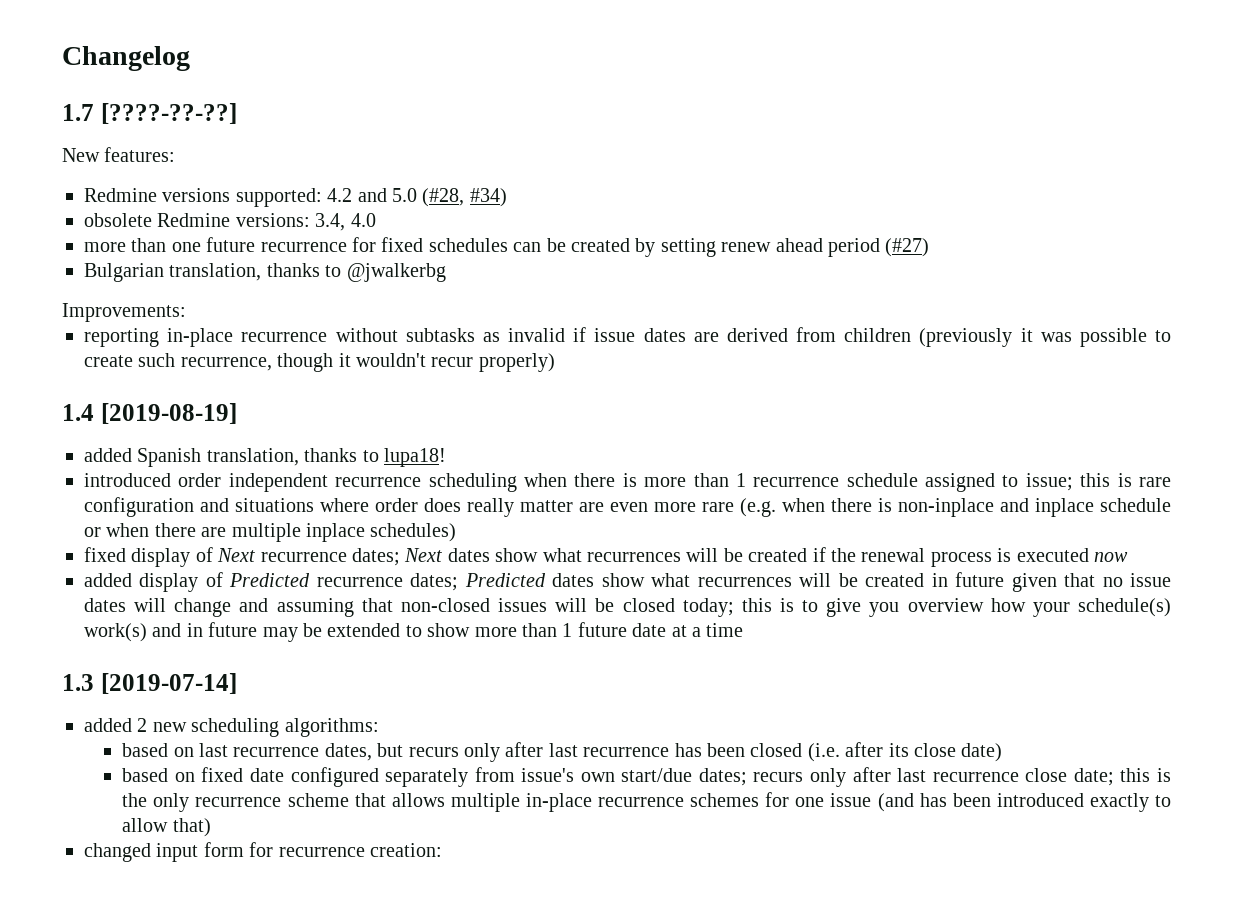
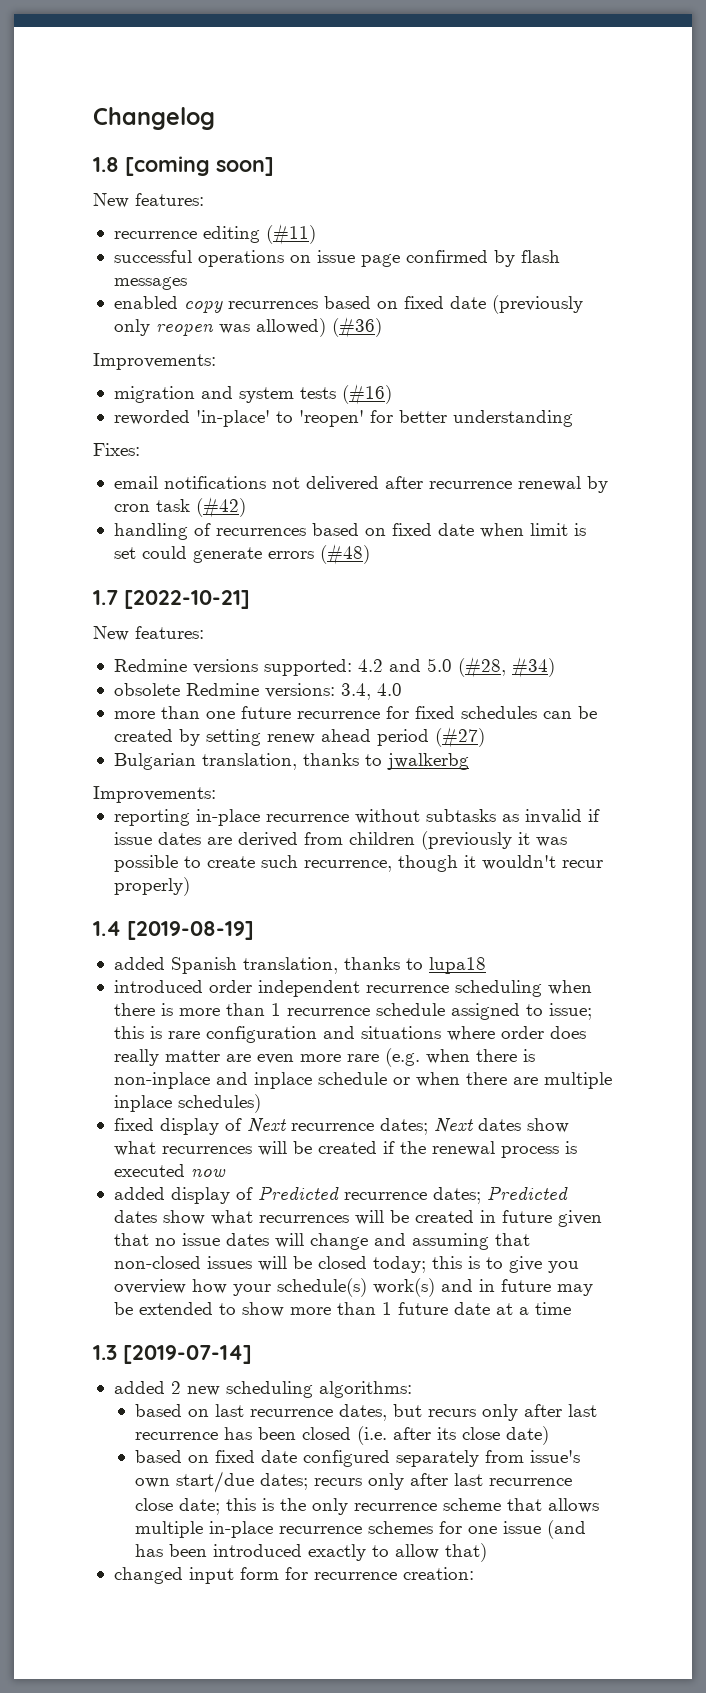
(190, 58) none -> [93,156,274,176] [93,193,204,208] [113,224,316,245] [113,250,560,267] [113,277,187,290] [113,295,583,314] [113,317,382,338] [93,353,216,370] [113,384,392,405] [113,410,573,427] [93,443,140,456] [113,476,608,493] [113,497,246,518] [113,523,586,540] [113,544,370,565] // 1.8 [coming soon] // New features: // recurrence editing (#11) // successful operations on issue page confirmed by flash messages // enabled copy recurrences based on fixed date (previously only reopen was allowed) (#36) // Improvements: // migration and system tests (#16) // reworded 'in-place' to 'reopen' for better understanding // Fixes: // email notifications not delivered after recurrence renewal by cron task (#42) // handling of recurrences based on fixed date when limit is set could generate errors (#48)
[100,103,237,124] [????-??-??] -> [124,590,250,609] [2022-10-21]
[346,263,446,282] @jwalkerbg -> [386,753,469,770] jwalkerbg
[384,448,446,467] lupa18! -> [428,957,486,974] lupa18

